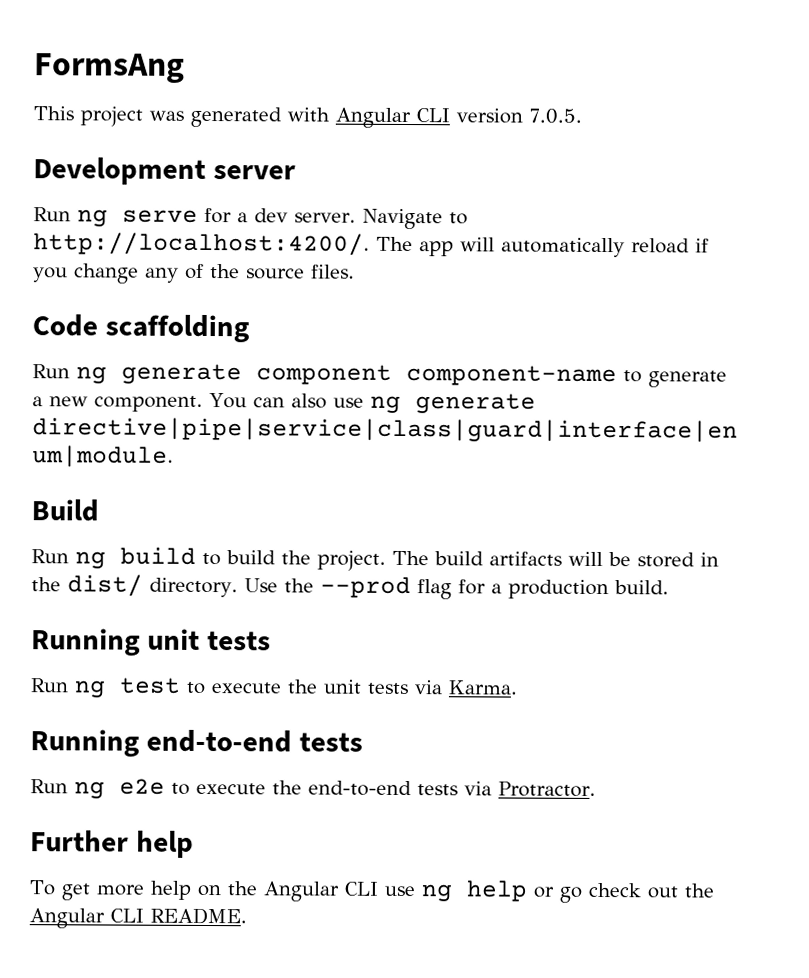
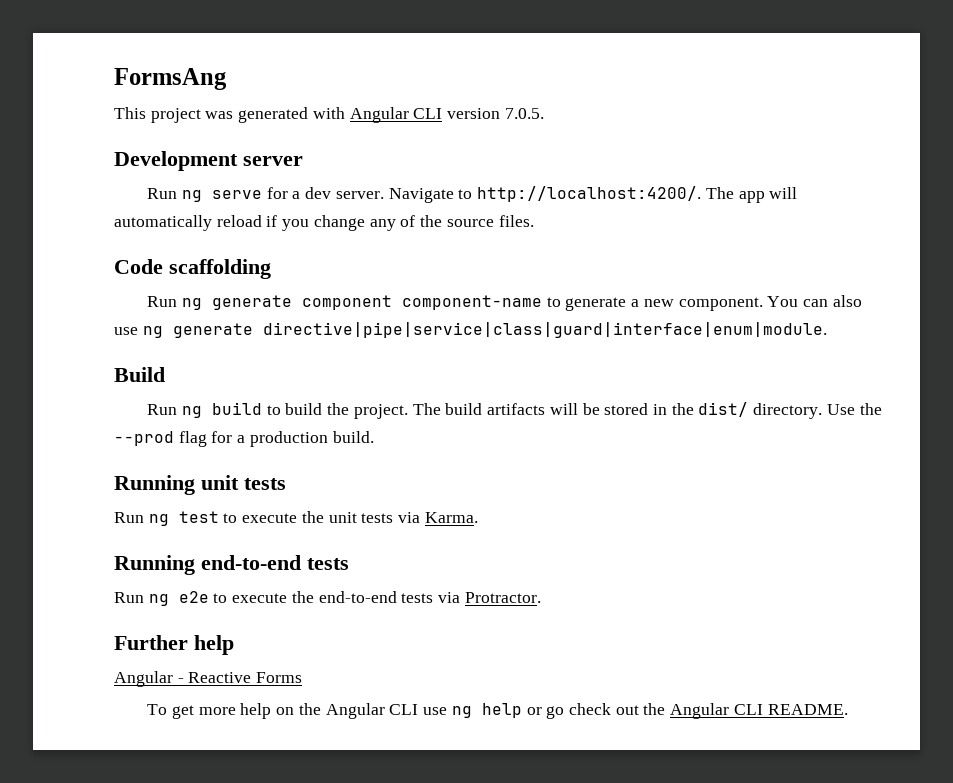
(194, 844) none -> [114,671,303,687] // Angular - Reactive Forms

